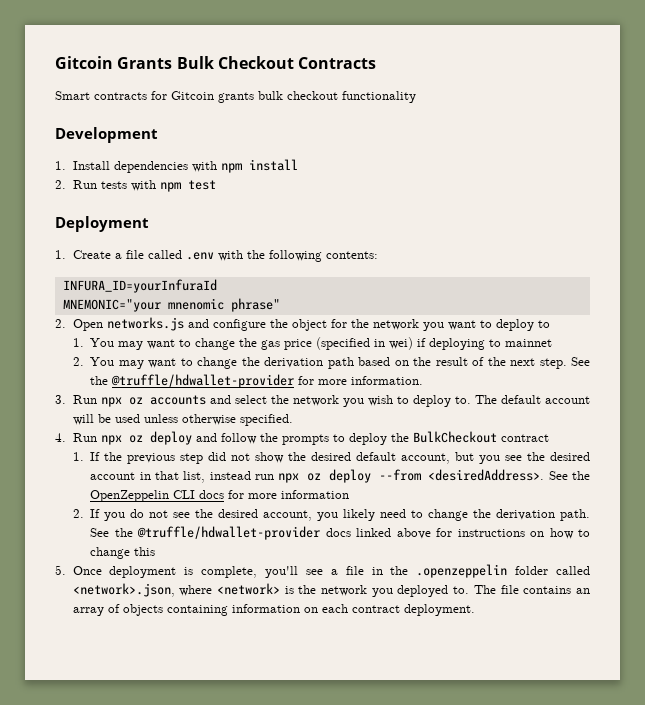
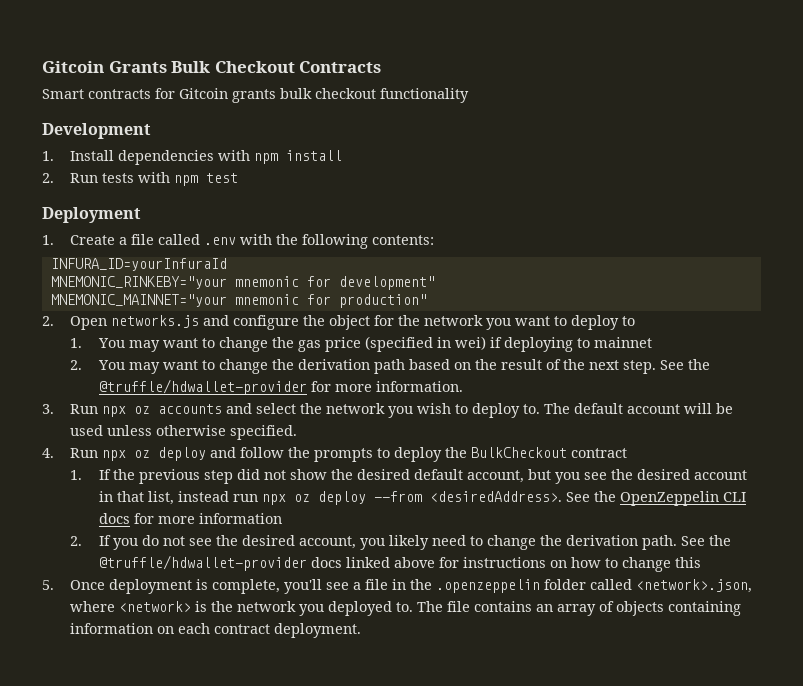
[62,298,280,312] MNEMONIC="your mnenomic phrase" -> [50,276,435,290] [50,294,427,308] MNEMONIC_RINKEBY="your mnemonic for development" // MNEMONIC_MAINNET="your mnemonic for production"

